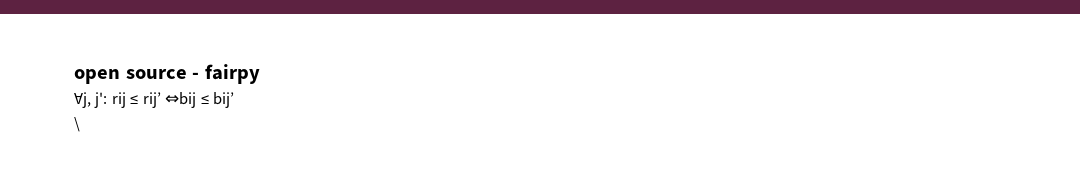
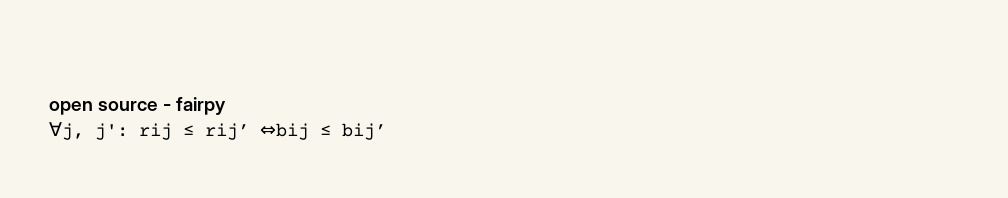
[74,117,80,132] // \ -> (386, 131) none

